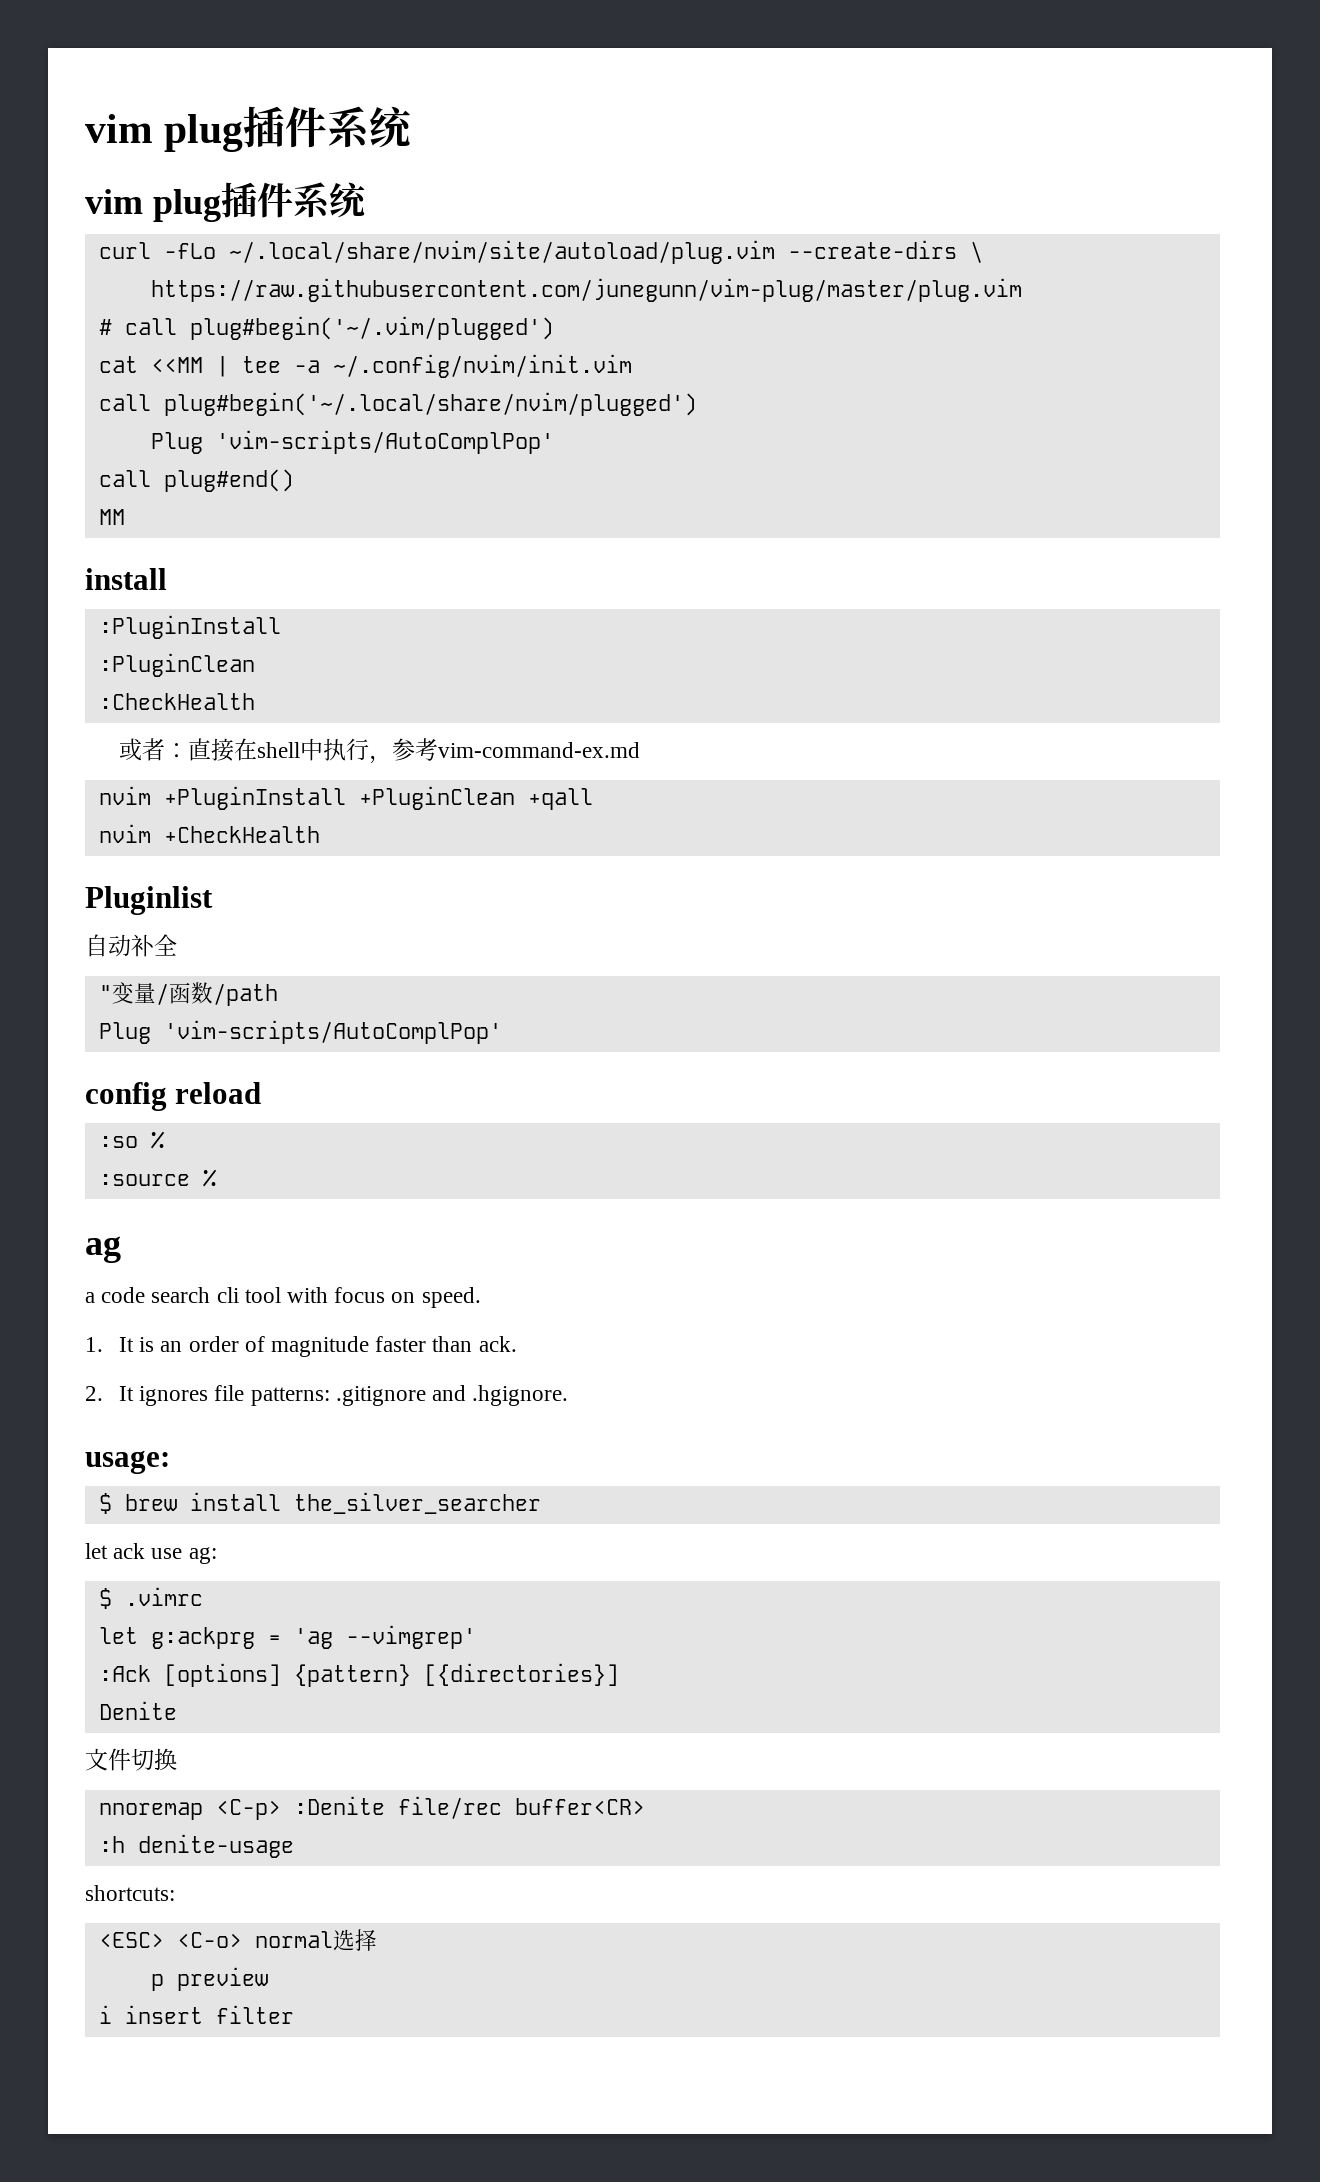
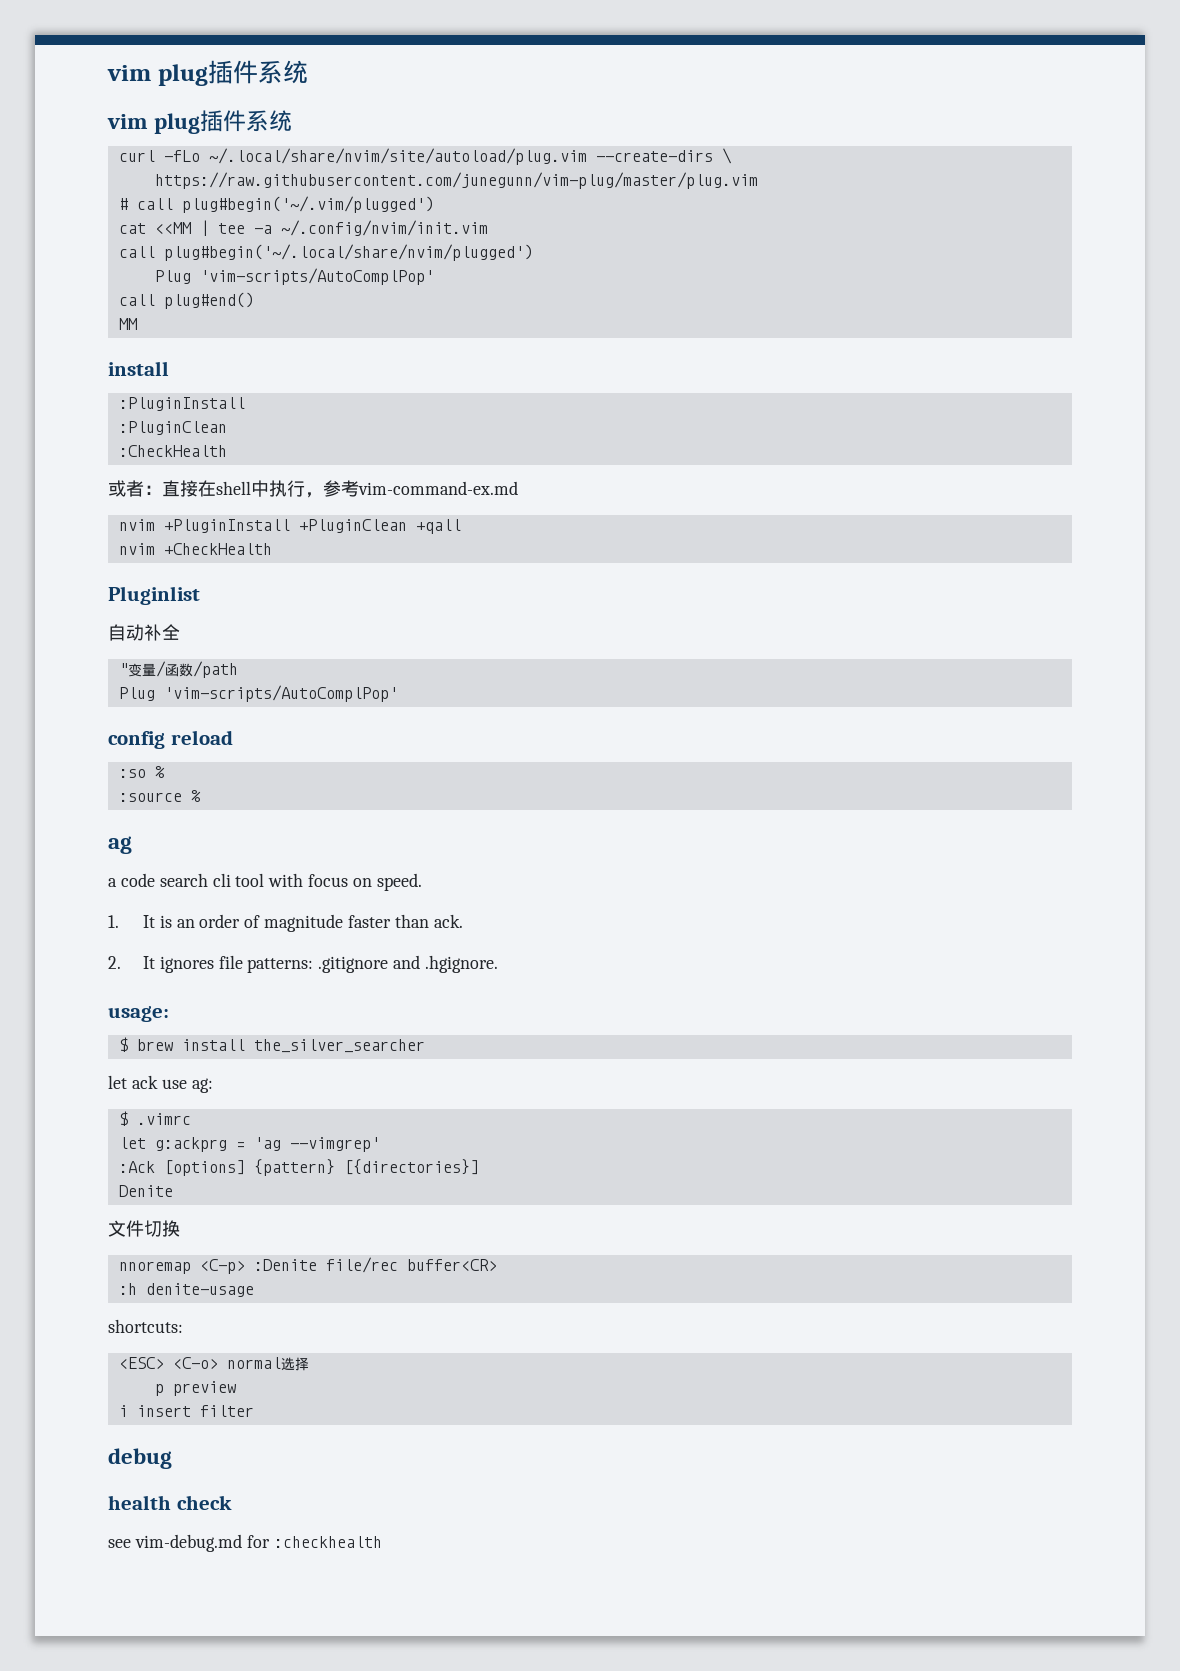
(294, 2014) none -> [108,1448,172,1469] [108,1495,232,1510] [108,1534,382,1552] // debug // health check // see vim-debug.md for :checkhealth

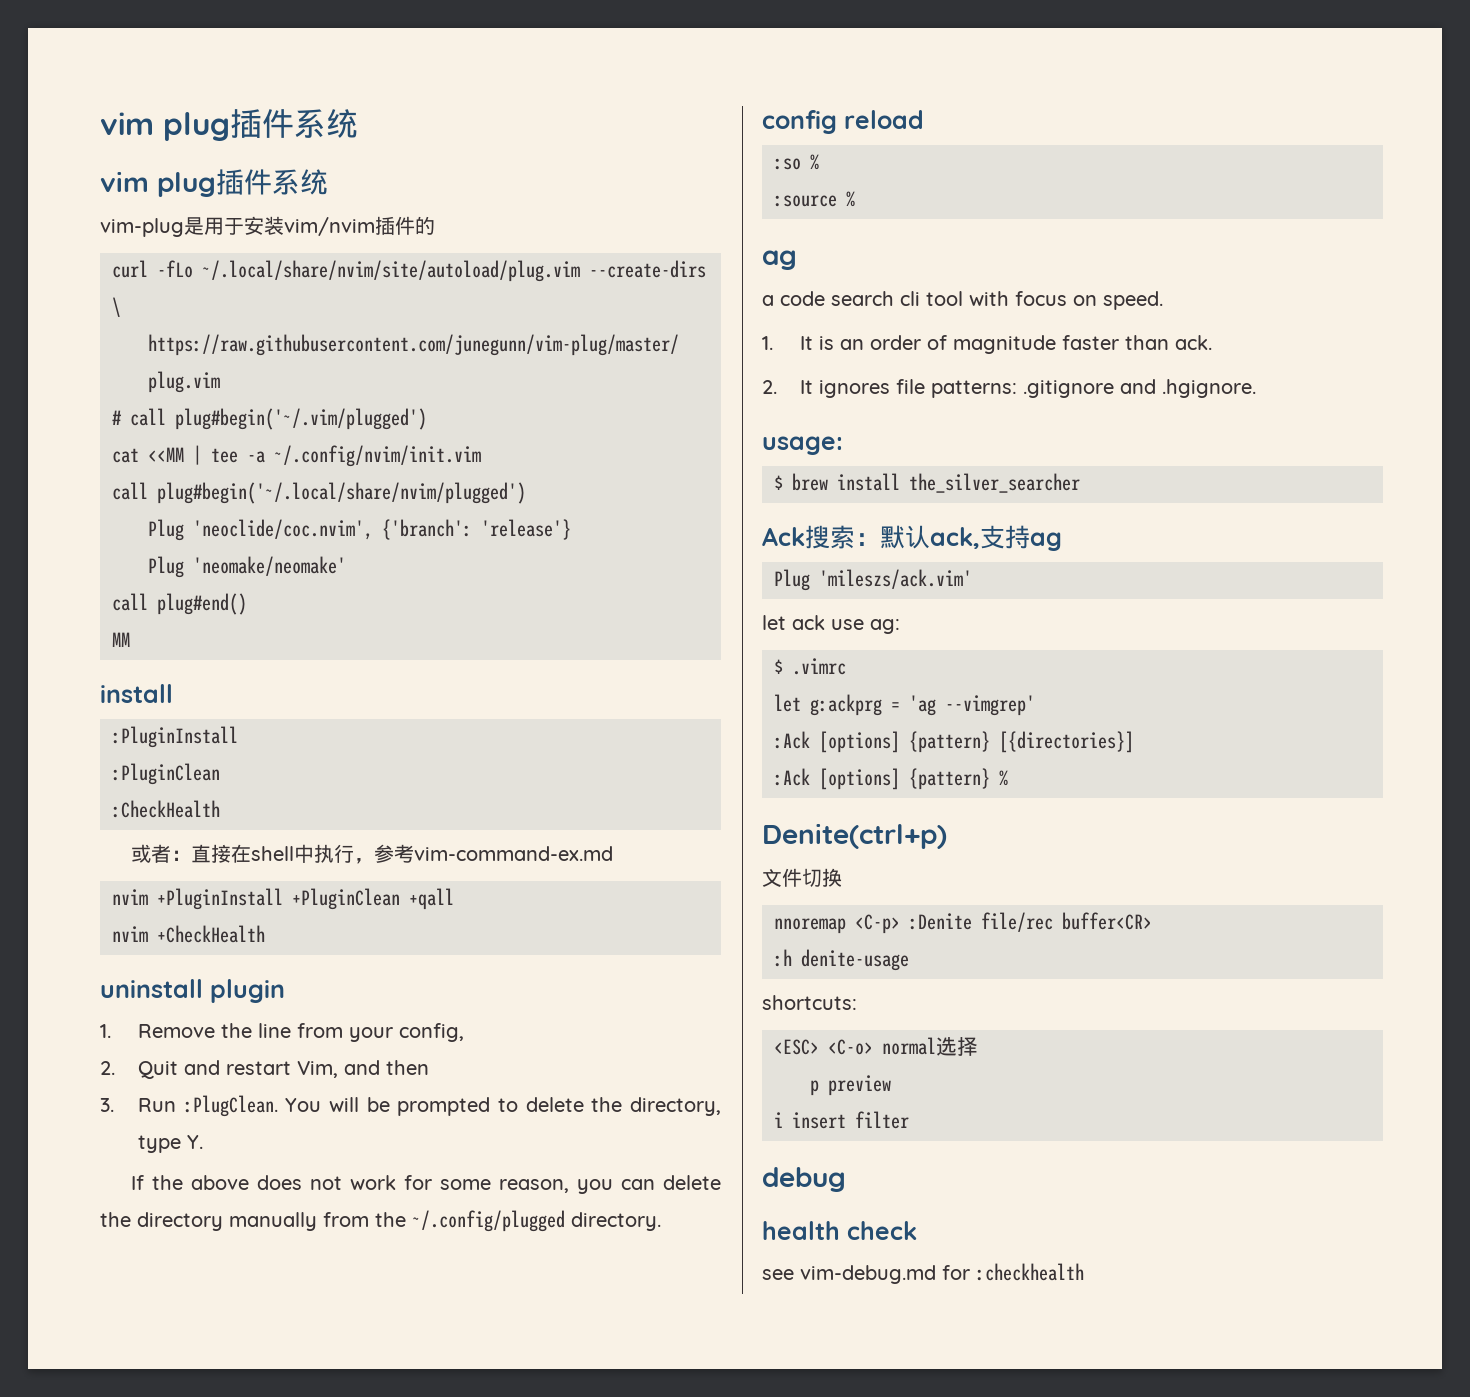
(293, 121) none -> [100,216,435,237] // vim-plug是用于安装vim/nvim插件的
[199,268,434,285] 'vim-scripts/AutoComplPop' -> [193,519,571,540] [148,556,346,578] 'neoclide/coc.nvim', {'branch': 'release'} // Plug 'neomake/neomake'
[108,586,200,605] [108,624,180,641] [118,661,238,678] [118,685,398,702] Pluginlist // 自动补全 // "变量/函数/path // Plug 'vim-scripts/AutoComplPop' -> [100,979,285,1003] [100,1023,464,1042] [100,1060,429,1079] [100,1095,721,1117] [137,1135,203,1153] [130,1175,721,1194] [100,1210,661,1232] uninstall plugin // 1. Remove the line from your config, // 2. Quit and restart Vim, and then // 3. Run :PlugClean. You will be prompted to delete the directory, type Y. // If the above does not work for some reason, you can delete the directory manually from the ~/.config/plugged directory.
(425, 1046) none -> [762,525,1062,551] [774,569,972,591] // Ack搜索：默认ack,支持ag // Plug 'mileszs/ack.vim'
[118,1185,173,1197] Denite -> [774,768,1008,790] [762,823,947,849] :Ack [options] {pattern} % // Denite(ctrl+p)

